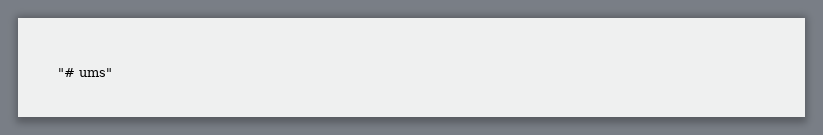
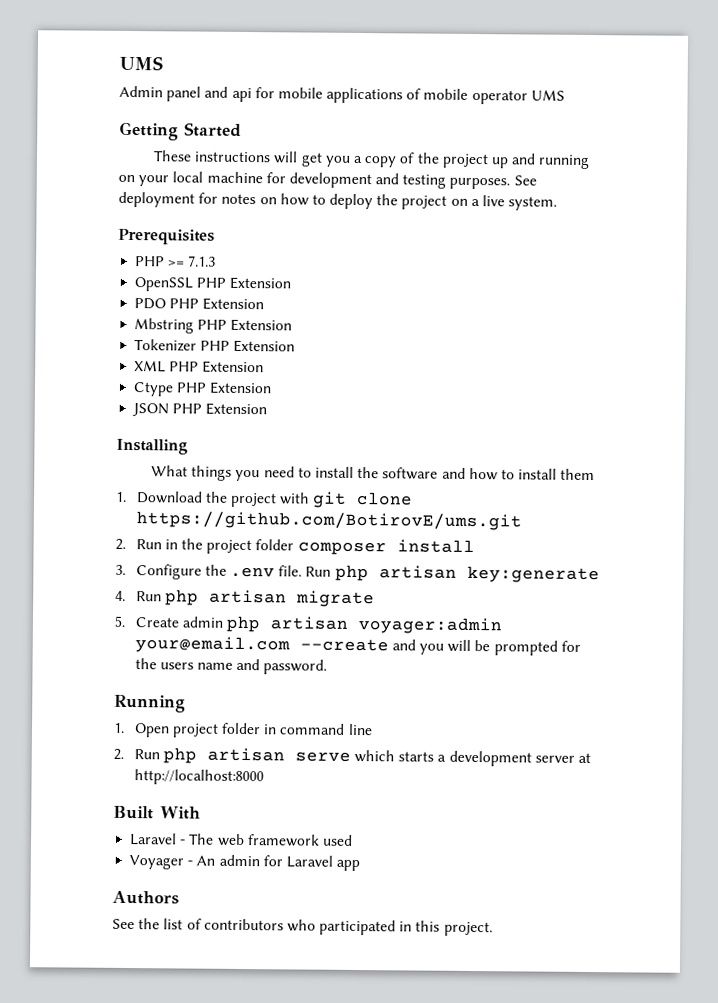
[58,68,112,77] "# ums" -> [119,55,163,71] [119,85,565,105] [119,121,242,141] [153,150,591,170] [118,171,537,190] [118,191,558,211] [118,228,215,245] [135,255,217,267] [134,276,292,292] [134,297,265,311] [134,318,293,334] [134,339,296,353] [134,360,265,374] [133,381,273,397] [132,402,268,417] [116,438,188,455] [151,465,596,482] [115,491,414,508] [135,511,522,531] [115,538,475,556] [115,564,600,584] [115,589,375,608] [114,615,503,635] [134,636,581,656] [134,658,328,675] [114,694,186,713] [113,722,373,738] [113,747,591,767] [133,769,264,786] [113,805,201,820] [129,833,353,847] [129,854,361,872] [112,890,179,905] [112,918,493,937] UMS // Admin panel and api for mobile applications of mobile operator UMS // Getting Started // These instructions will get you a copy of the project up and running on your local machine for development and testing purposes. See deployment for notes on how to deploy the project on a live system. // Prerequisites // PHP >= 7.1.3 // OpenSSL PHP Extension // PDO PHP Extension // Mbstring PHP Extension // Tokenizer PHP Extension // XML PHP Extension // Ctype PHP Extension // JSON PHP Extension // Installing // What things you need to install the software and how to install them // 1. Download the project with git clone https://github.com/BotirovE/ums.git // 2. Run in the project folder composer install // 3. Configure the .env file. Run php artisan key:generate // 4. Run php artisan migrate // 5. Create admin php artisan voyager:admin your@email.com --create and you will be prompted for the users name and password. // Running // 1. Open project folder in command line // 2. Run php artisan serve which starts a development server at http://localhost:8000 // Built With // Laravel - The web framework used // Voyager - An admin for Laravel app // Authors // See the list of contributors who participated in this project.

